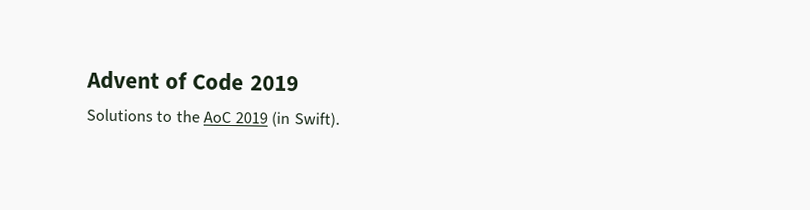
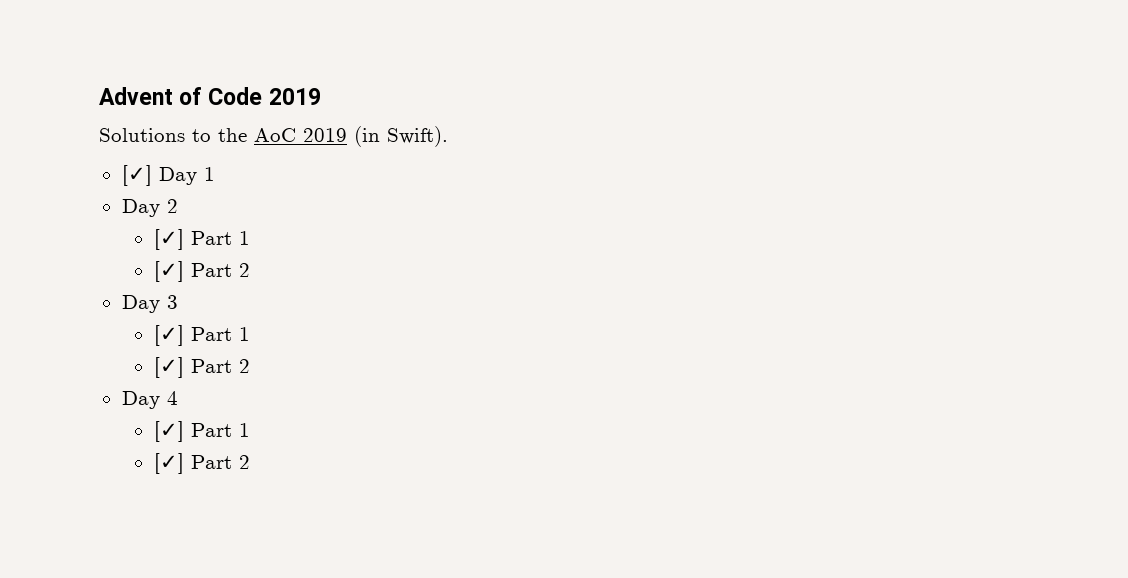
(340, 120) none -> [121,165,215,186] [121,199,178,217] [153,229,250,250] [153,261,250,282] [121,295,178,313] [153,325,250,346] [153,357,250,378] [121,391,178,409] [153,421,250,442] [153,453,250,474] // [✓] Day 1 // Day 2 // [✓] Part 1 // [✓] Part 2 // Day 3 // [✓] Part 1 // [✓] Part 2 // Day 4 // [✓] Part 1 // [✓] Part 2

